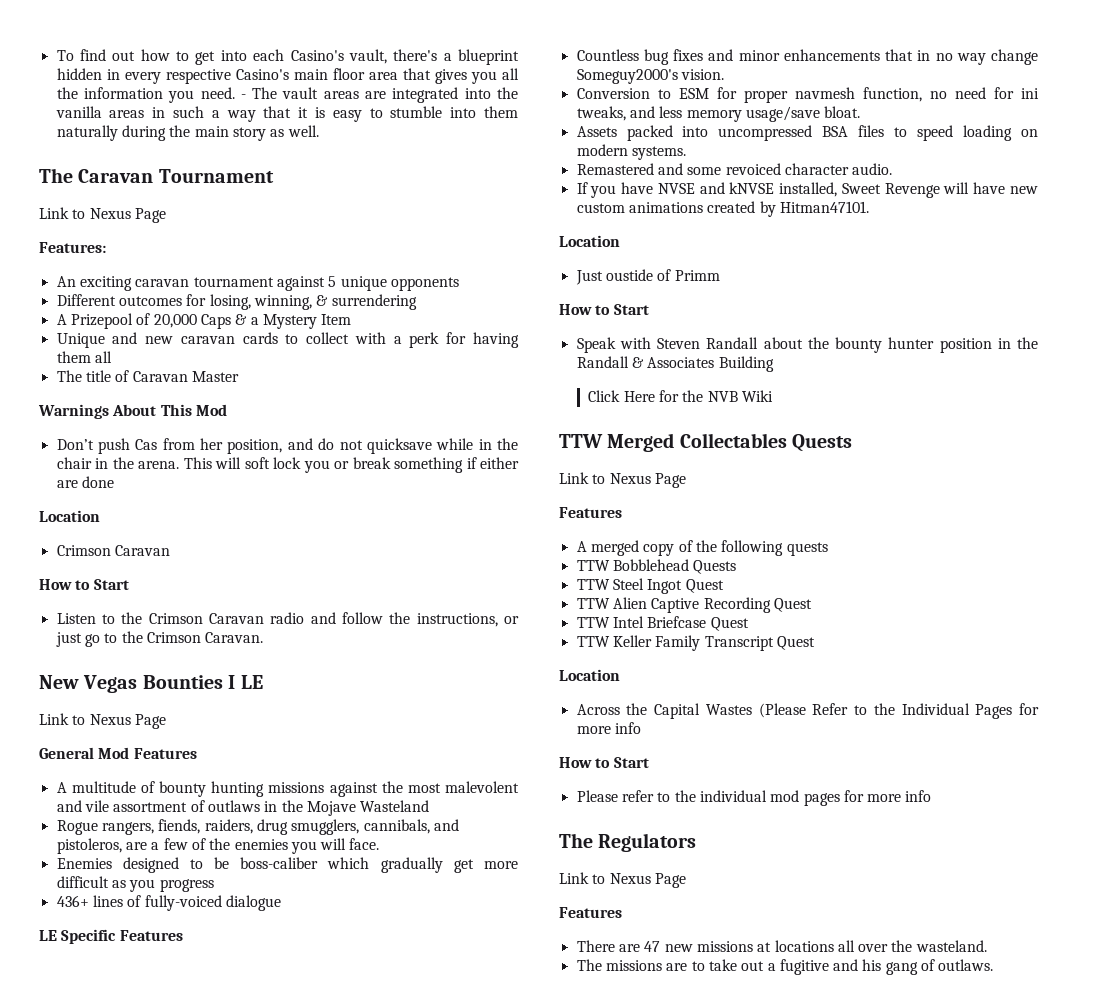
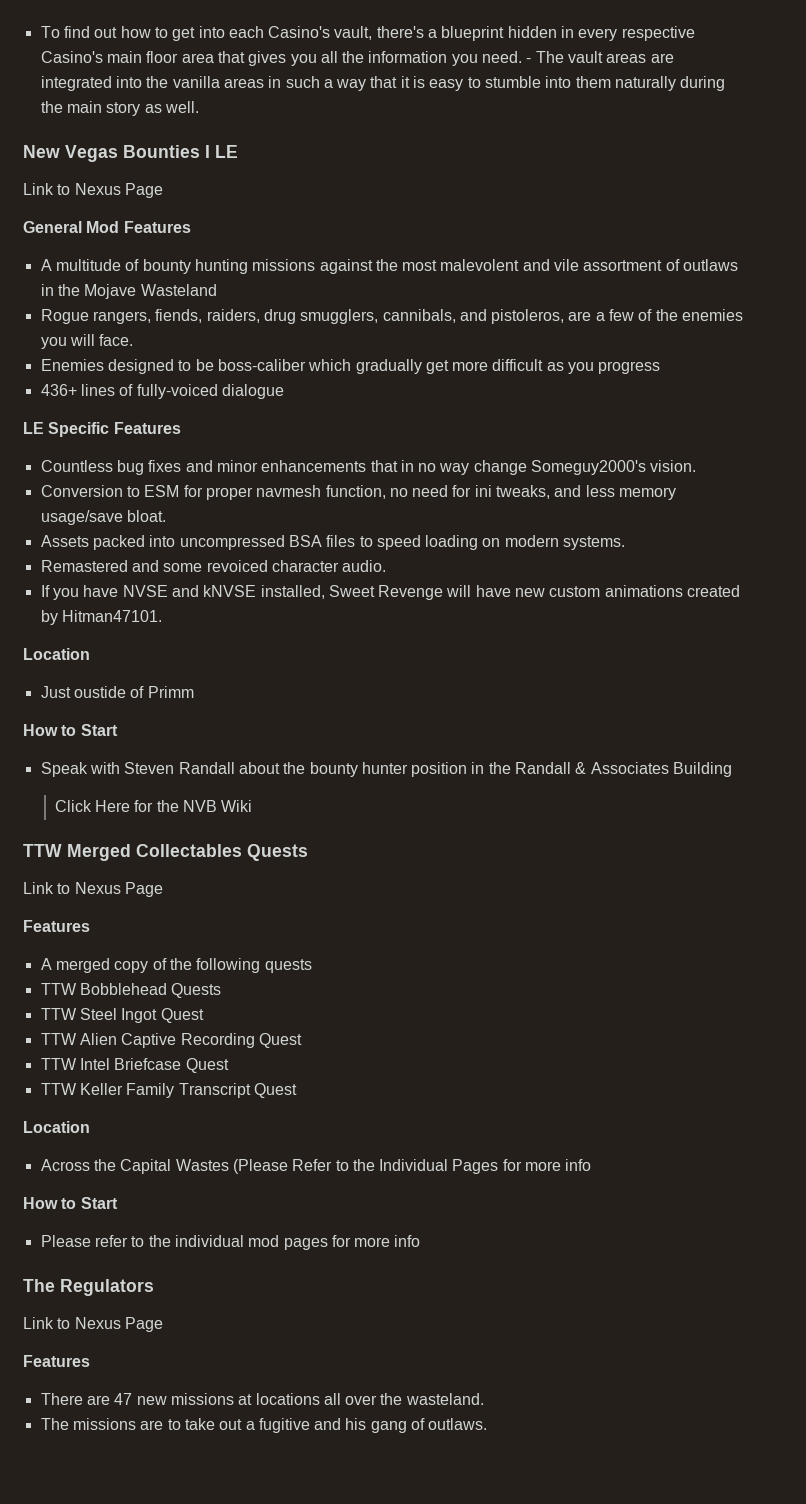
[39,168,274,183] [39,207,166,223] [39,242,106,253] [56,276,459,291] [56,294,417,310] [56,313,352,329] [56,332,519,348] [56,351,112,363] [56,370,239,382] [38,404,227,419] [56,438,519,454] [56,457,519,473] [56,476,114,488] [39,510,100,522] [56,545,170,556] [39,579,129,590] [56,612,519,627] [55,631,264,647] // The Caravan Tournament // Link to Nexus Page // Features: // An exciting caravan tournament against 5 unique opponents // Different outcomes for losing, winning, & surrendering // A Prizepool of 20,000 Caps & a Mystery Item // Unique and new caravan cards to collect with a perk for having them all // The title of Caravan Master // Warnings About This Mod // Don’t push Cas from her position, and do not quicksave while in the chair in the arena. This will soft lock you or break something if either are done // Location // Crimson Caravan // How to Start // Listen to the Crimson Caravan radio and follow the instructions, or just go to the Crimson Caravan. -> (199, 107) none

